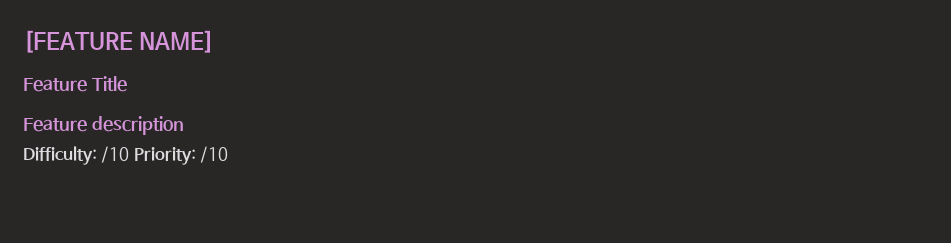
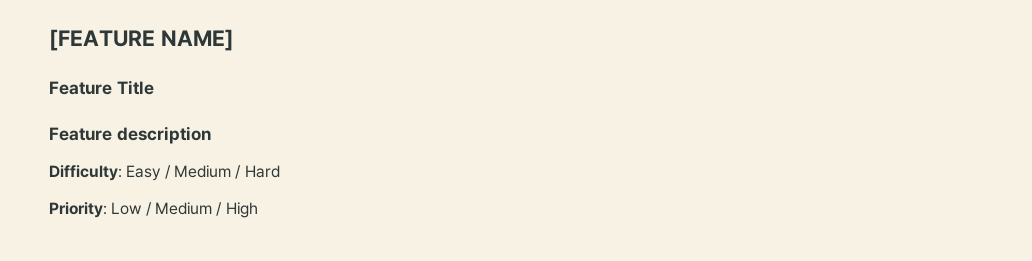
[101,146,229,165] /10 Priority: /10 -> [126,165,280,181] [49,202,258,218] Easy / Medium / Hard // Priority: Low / Medium / High

